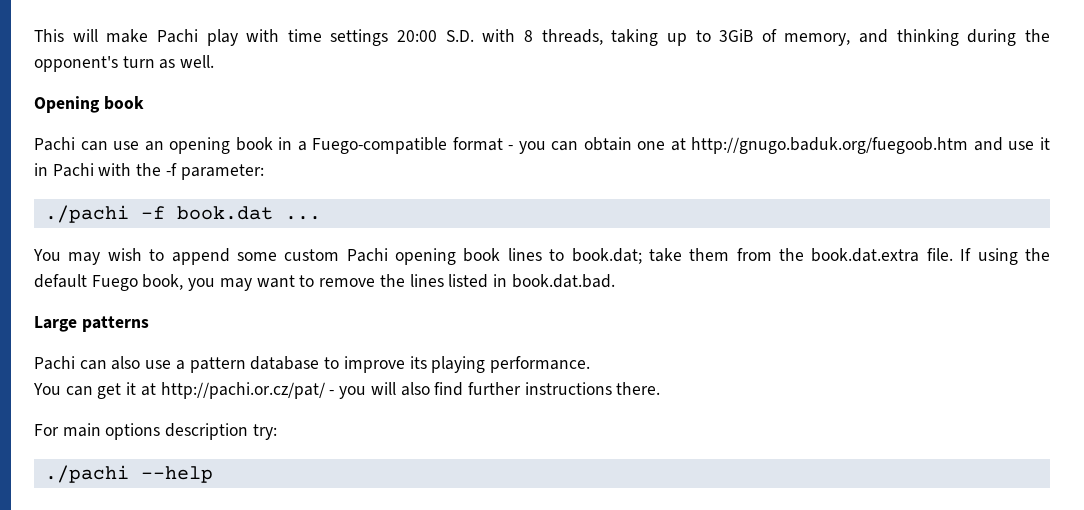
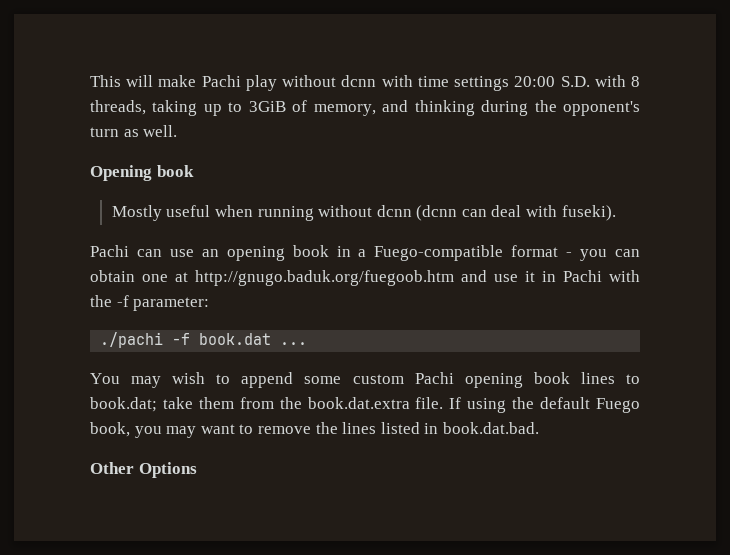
(238, 37) none -> [282,75,377,87] without dcnn
(144, 103) none -> [111,205,616,221] // Mostly useful when running without dcnn (dcnn can deal with fuseki).
[34,316,149,332] [34,356,590,373] [33,382,661,399] [34,423,277,440] [44,465,213,483] Large patterns // Pachi can also use a pattern database to improve its playing performance. // You can get it at http://pachi.or.cz/pat/ - you will also find further instructions there. // For main options description try: // ./pachi --help -> [90,462,197,478] Other Options

